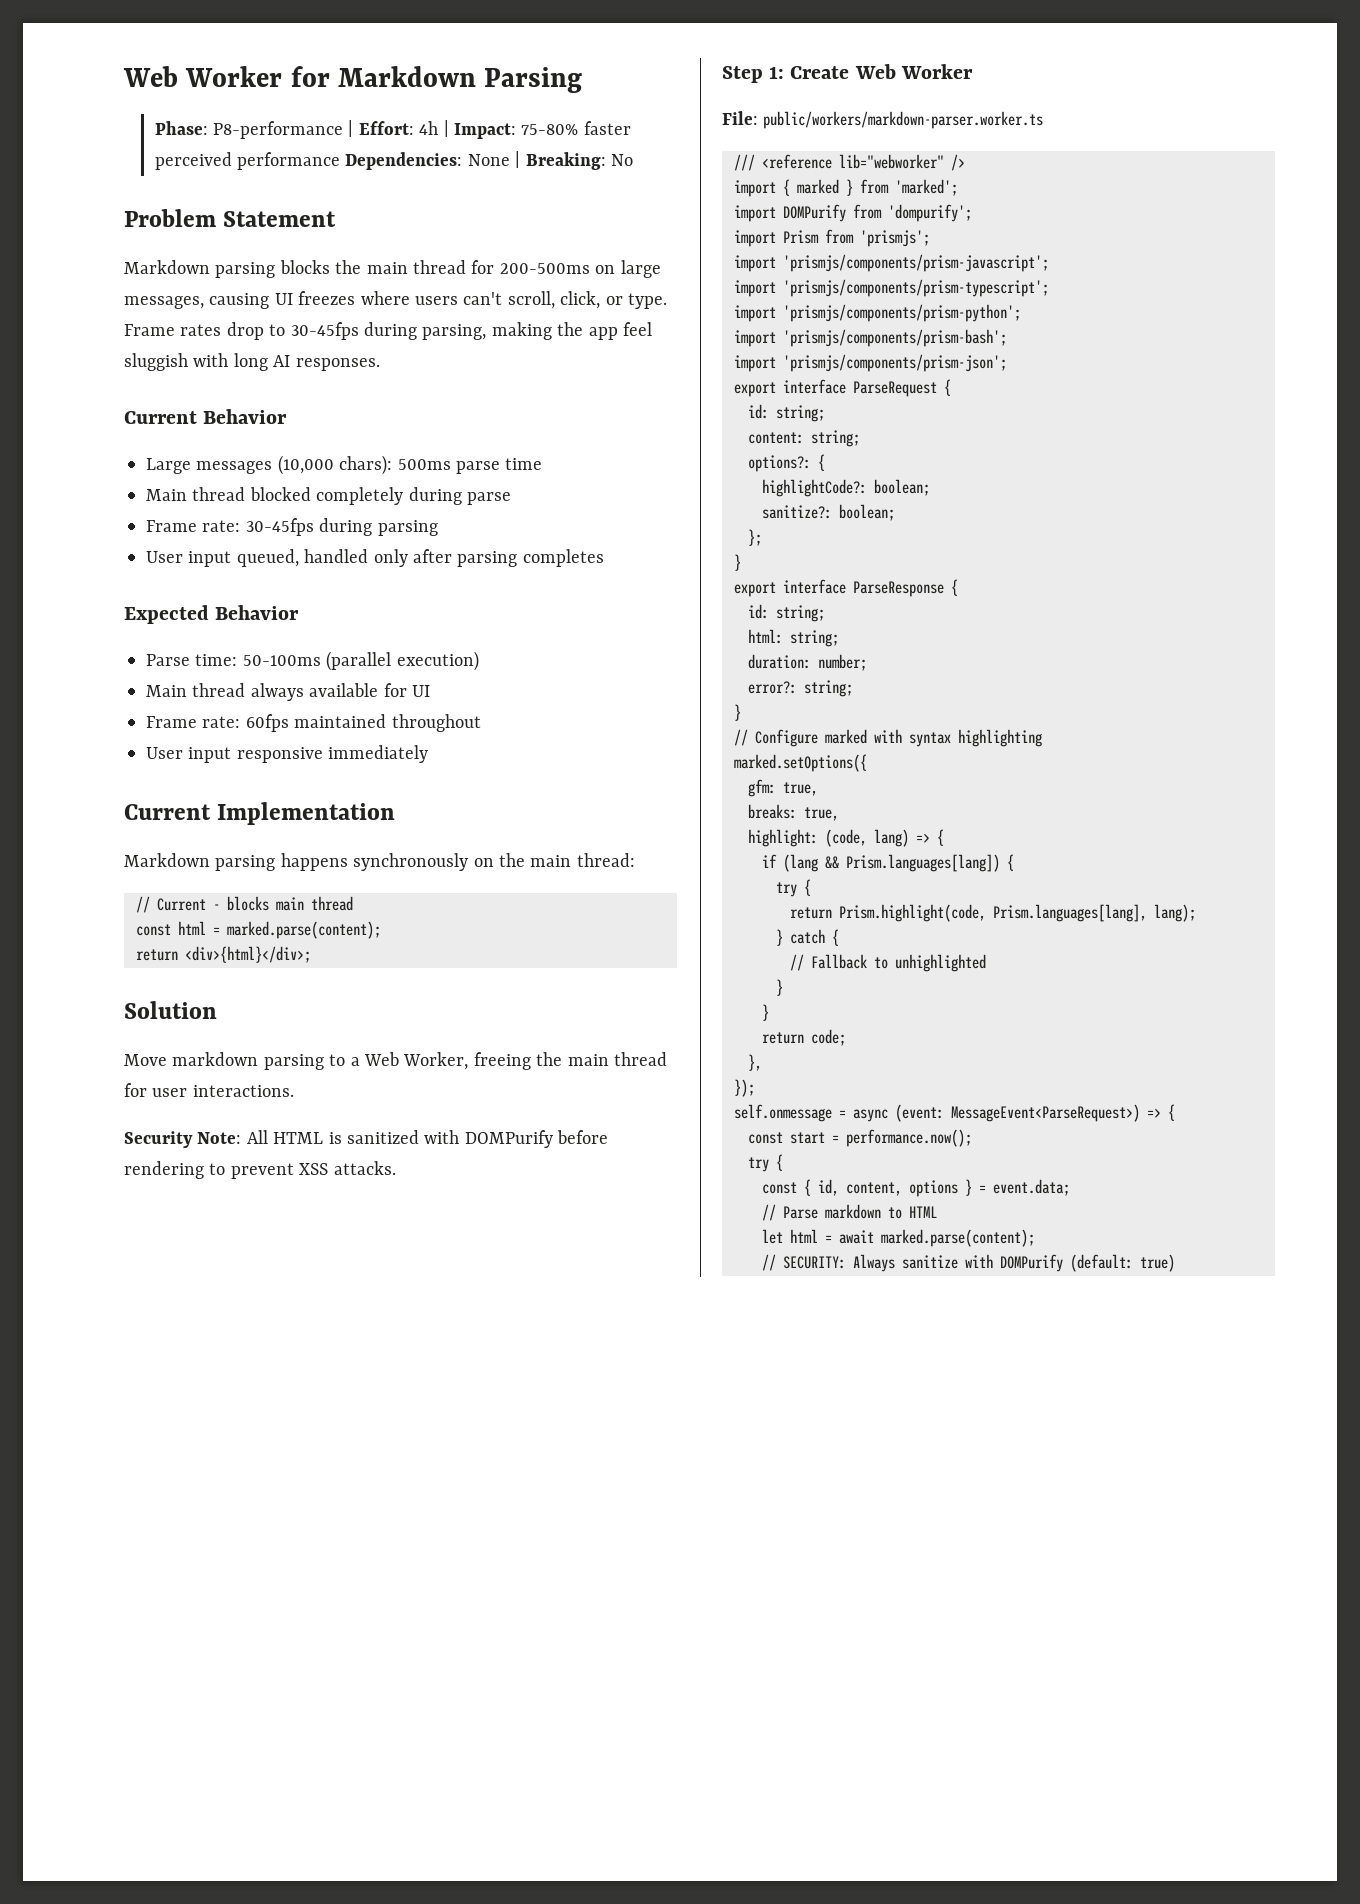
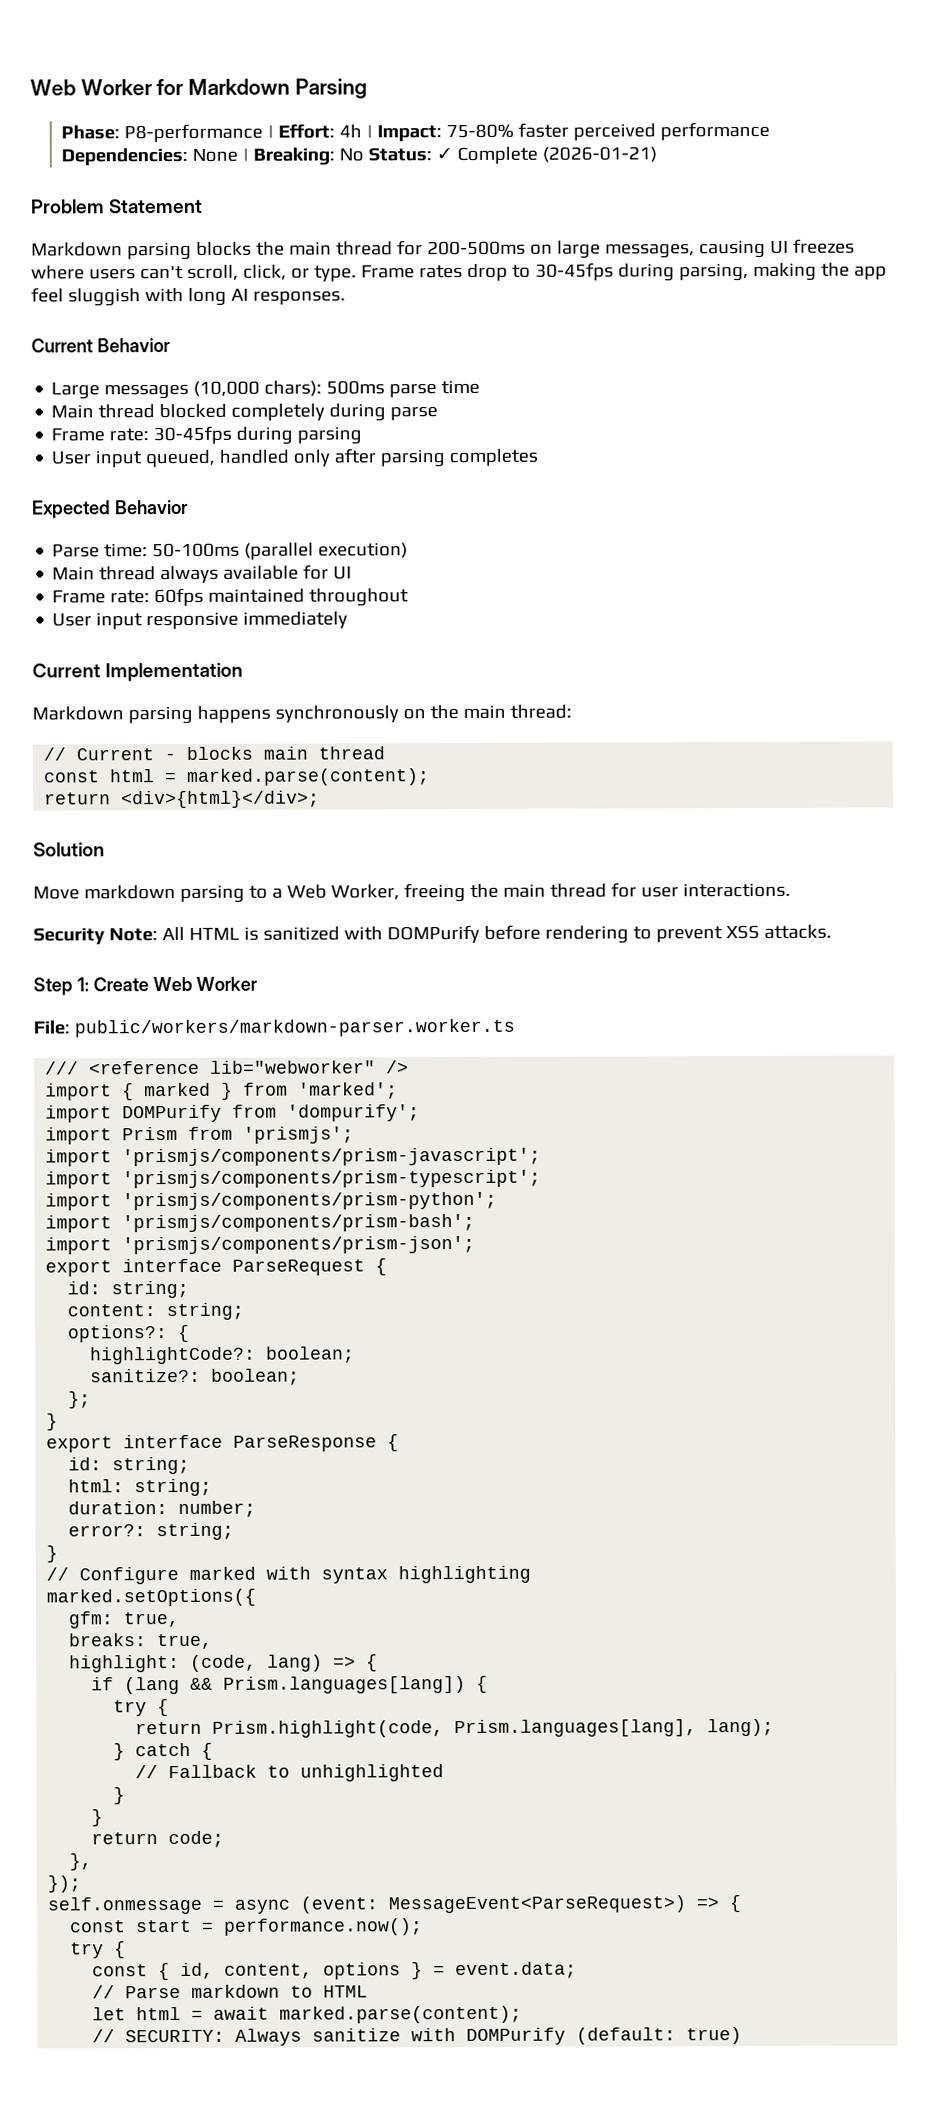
(634, 160) none -> [368,146,658,165] Status: ✓ Complete (2026-01-21)

